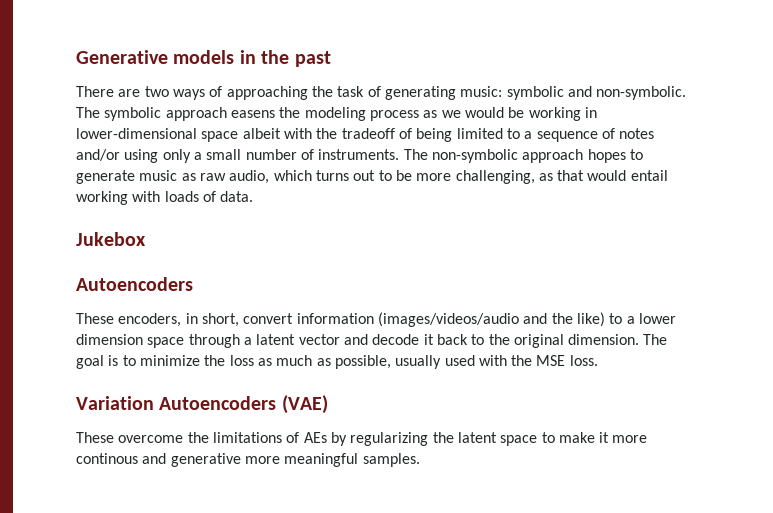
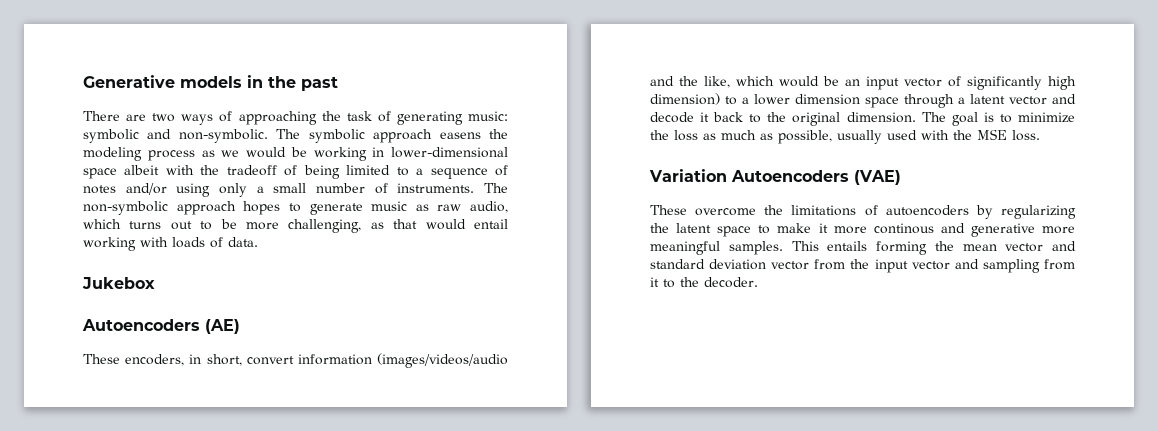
(193, 284) none -> [205,319,240,334] (AE)
[576,312,605,327] like) -> [704,76,1076,90] [650,93,720,105] like, which would be an input vector of significantly high dimension)
[303,432,327,443] AEs -> [885,205,969,216] autoencoders
(420, 460) none -> [791,241,1076,255] [650,259,1075,273] [650,277,758,288] This entails forming the mean vector and standard deviation vector from the input vector and sampling from it to the decoder.

